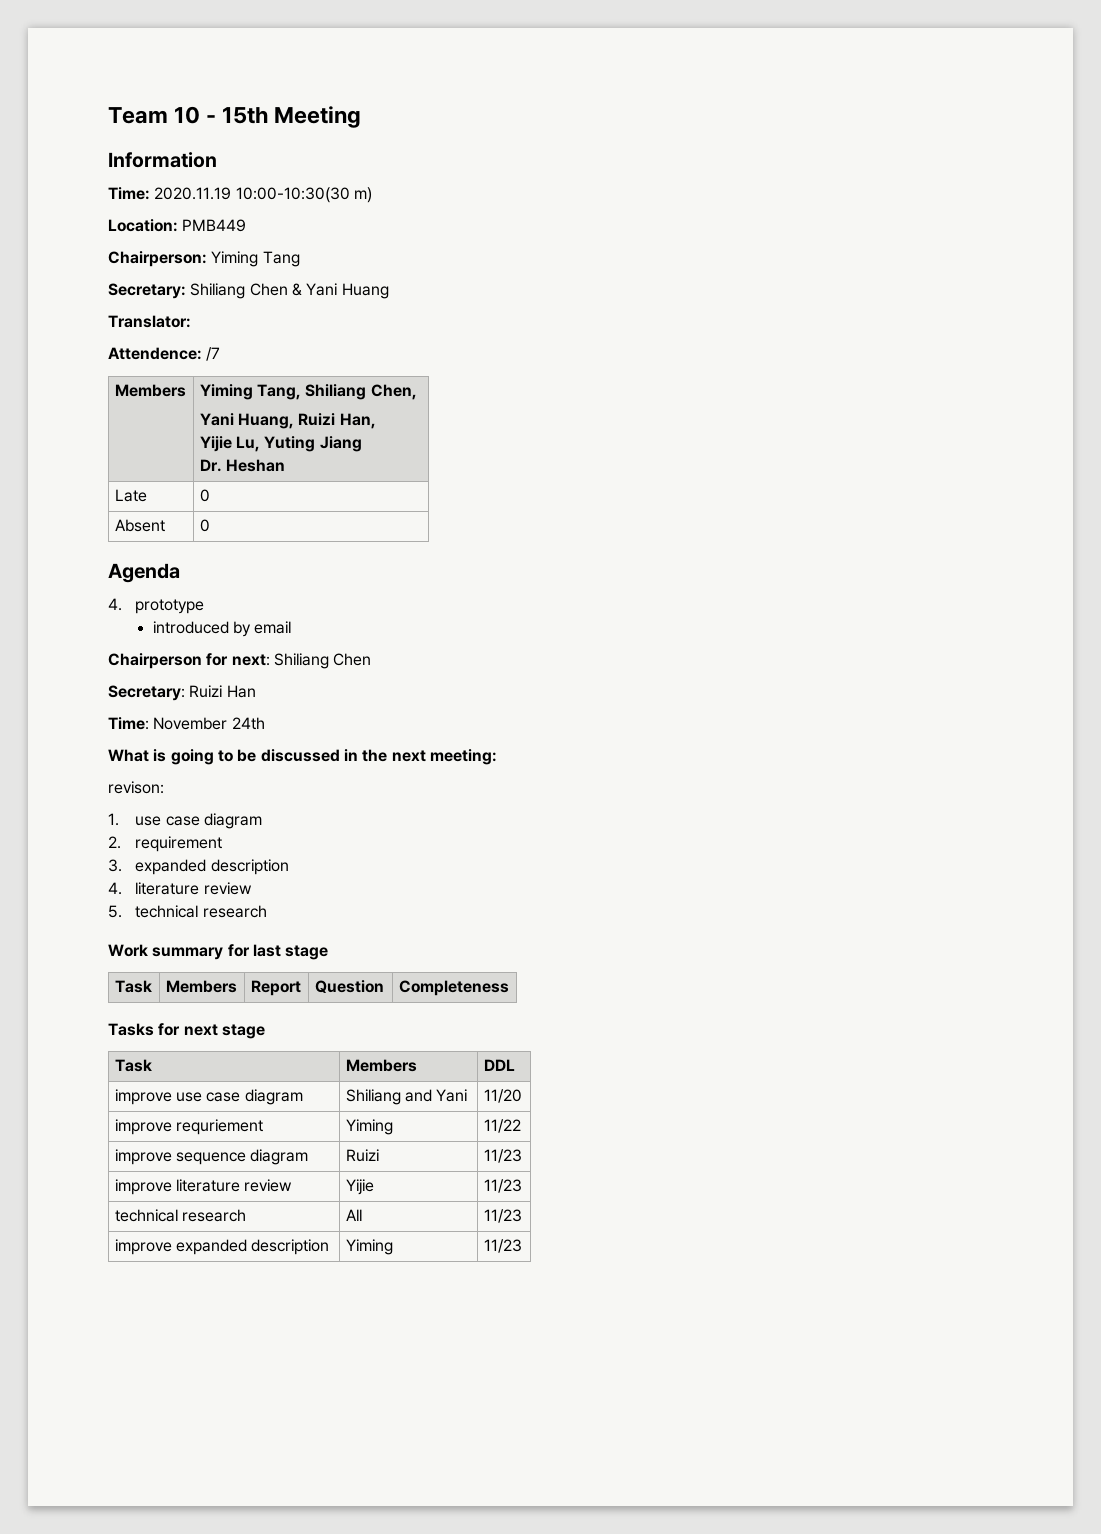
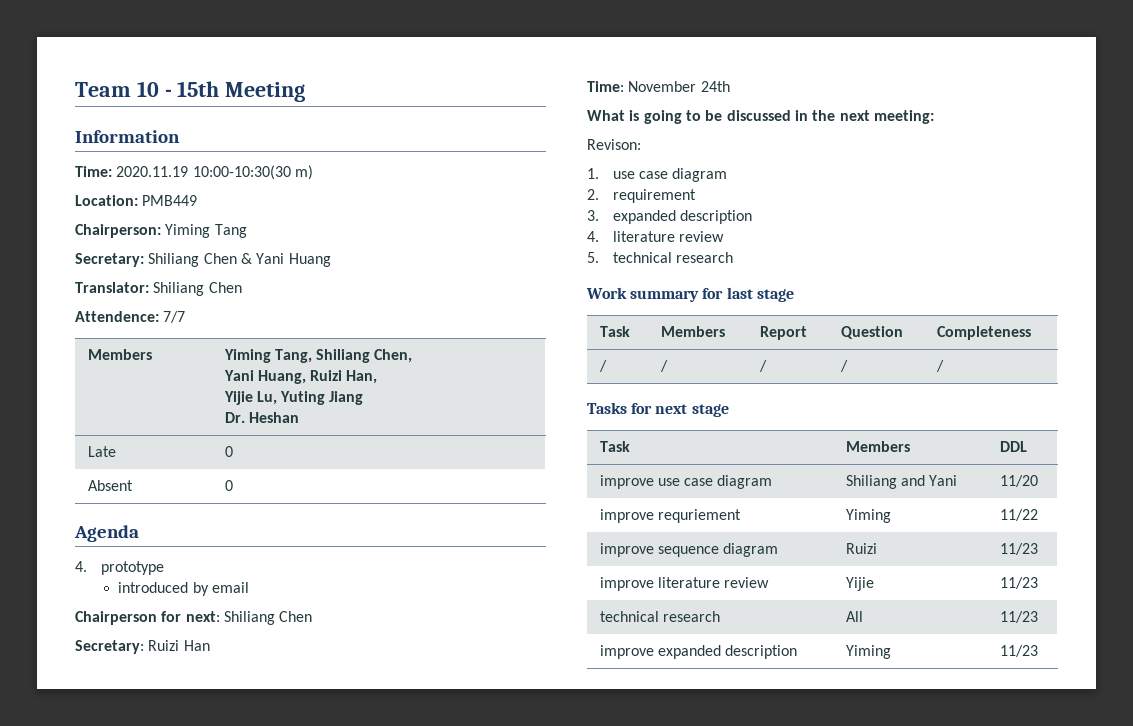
(191, 321) none -> [153,282,242,296] Shiliang Chen
[206,347,221,361] /7 -> [163,311,186,323] 7/7
[108,781,164,794] revison: -> [587,139,641,150] Revison:
(509, 988) none -> [598,360,607,372] [659,360,668,372] [758,360,767,372] [839,360,848,372] [935,360,944,372] // / | / | / | / | /

